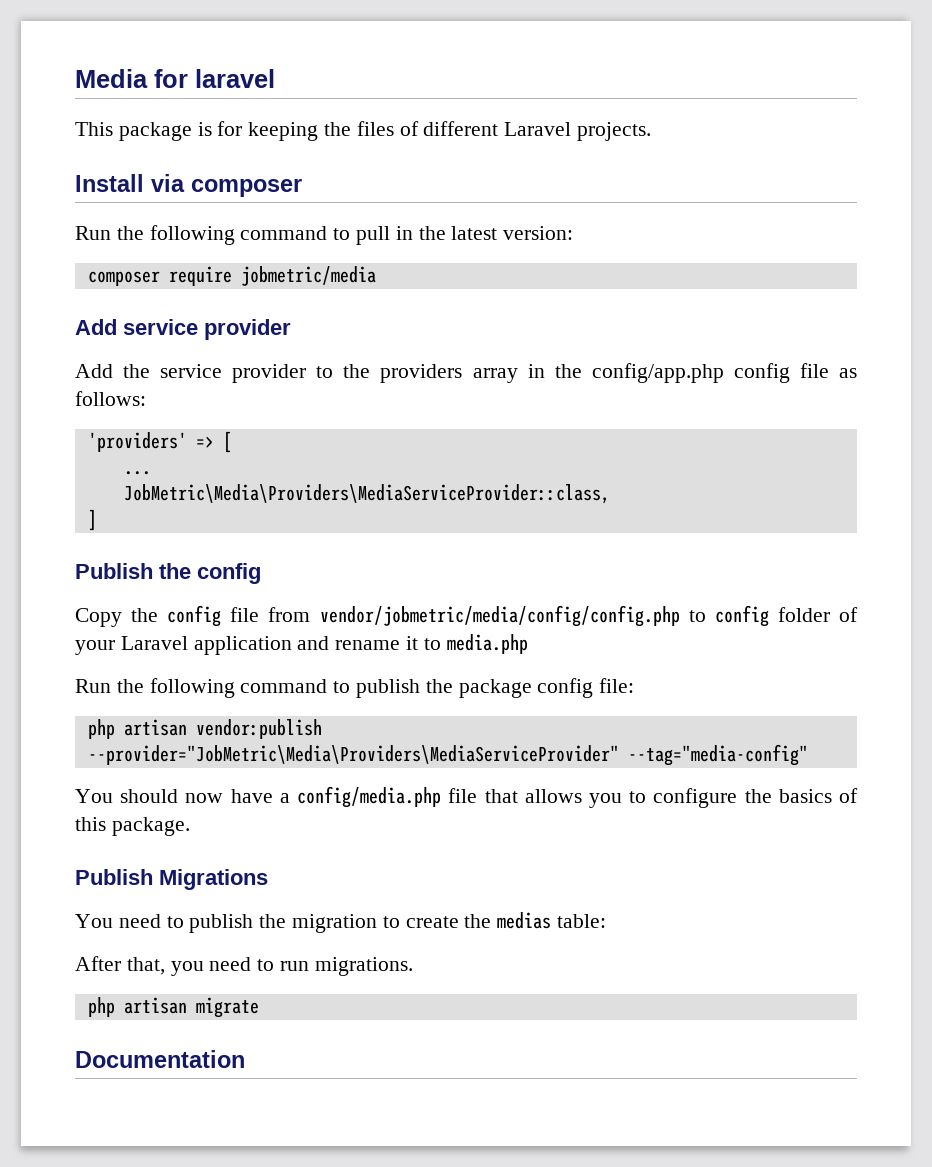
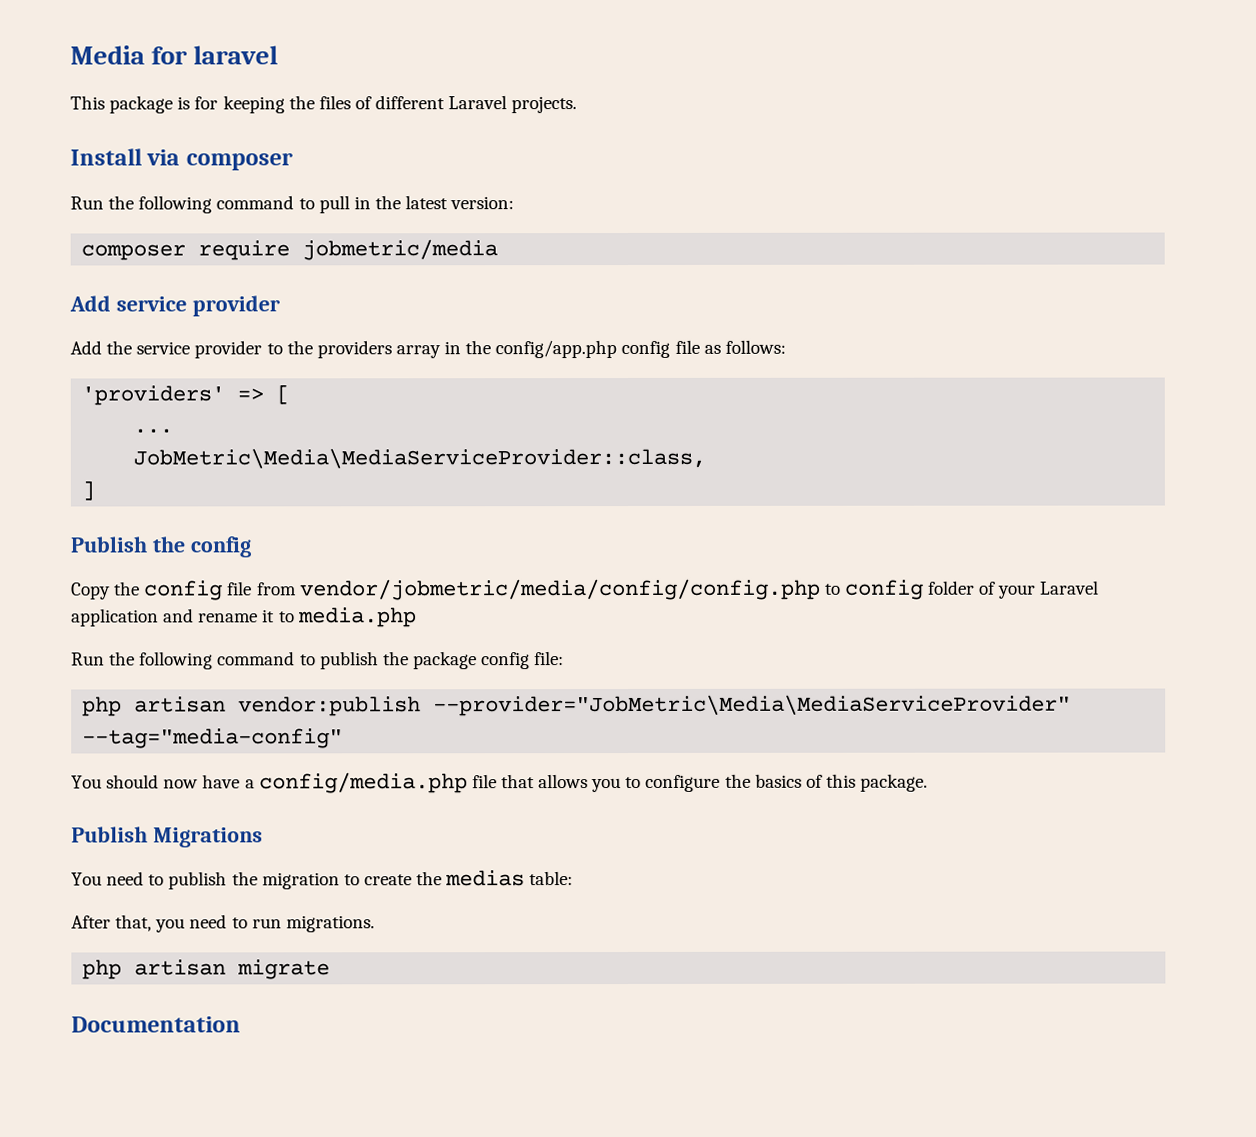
[123,484,610,504] JobMetric\Media\Providers\MediaServiceProvider::class, -> [133,447,707,469] JobMetric\Media\MediaServiceProvider::class,
[87,745,619,765] --provider="JobMetric\Media\Providers\MediaServiceProvider" -> [433,694,1072,717] --provider="JobMetric\Media\MediaServiceProvider"

